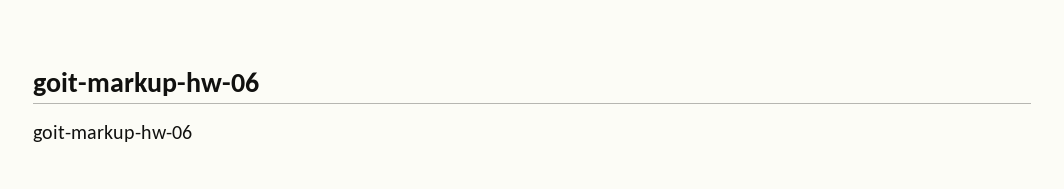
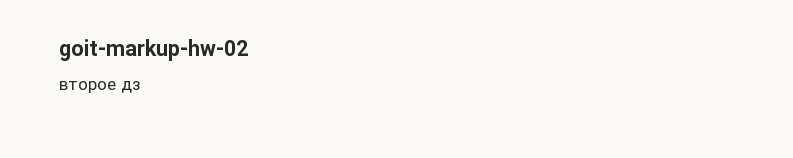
[33,72,259,96] [33,125,192,142] goit-markup-hw-06 // goit-markup-hw-06 -> [59,39,248,61] [59,81,141,93] goit-markup-hw-02 // второе дз

